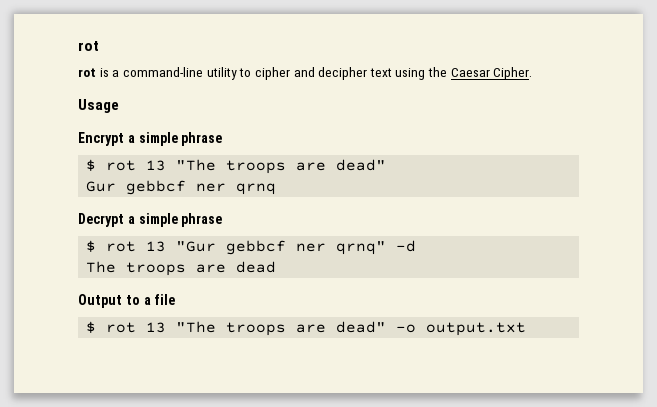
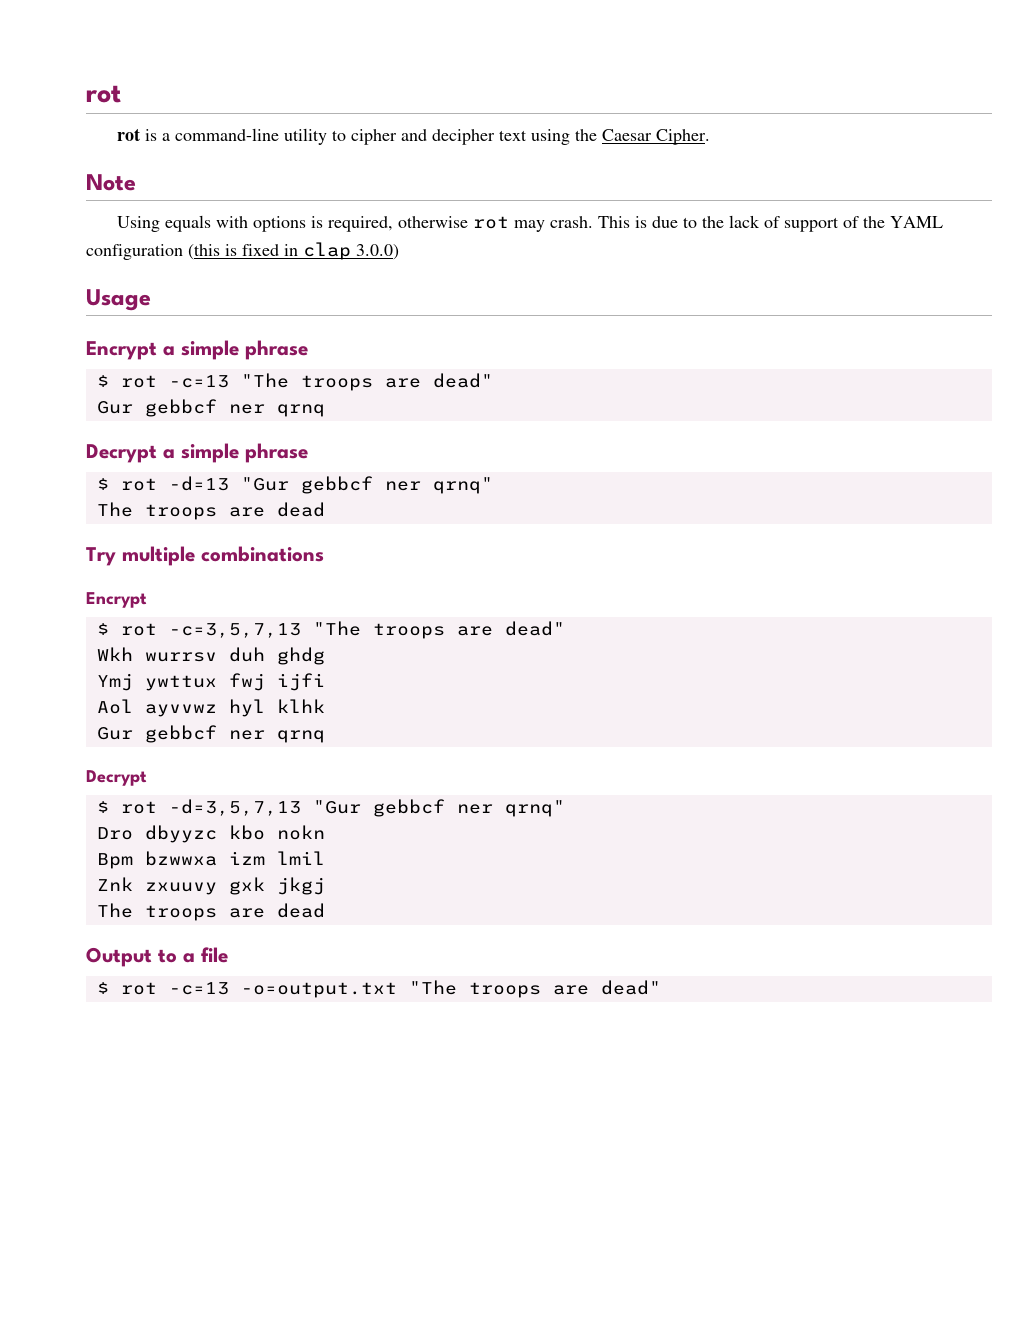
(533, 73) none -> [86,174,136,191] [116,215,943,232] [86,242,399,260] // Note // Using equals with options is required, otherwise rot may crash. This is due to the lack of support of the YAML configuration (this is fixed in clap 3.0.0)
[146,160,167,171] 13 -> [168,375,229,388] -c=13
[146,240,417,255] 13 "Gur gebbcf ner qrnq" -d -> [168,476,493,494] [96,502,325,520] [86,546,324,566] [86,592,147,608] [96,621,565,639] [96,647,325,665] [96,673,325,691] [96,699,325,717] [96,725,325,743] [86,770,147,786] [96,799,565,817] [96,825,325,843] [96,851,325,869] [96,877,325,895] -d=13 "Gur gebbcf ner qrnq" // The troops are dead // Try multiple combinations // Encrypt // $ rot -c=3,5,7,13 "The troops are dead" // Wkh wurrsv duh ghdg // Ymj ywttux fwj ijfi // Aol ayvvwz hyl klhk // Gur gebbcf ner qrnq // Decrypt // $ rot -d=3,5,7,13 "Gur gebbcf ner qrnq" // Dro dbyyzc kbo nokn // Bpm bzwwxa izm lmil // Znk zxuuvy gxk jkgj
[146,321,527,336] 13 "The troops are dead" -o output.txt -> [168,980,661,998] -c=13 -o=output.txt "The troops are dead"

